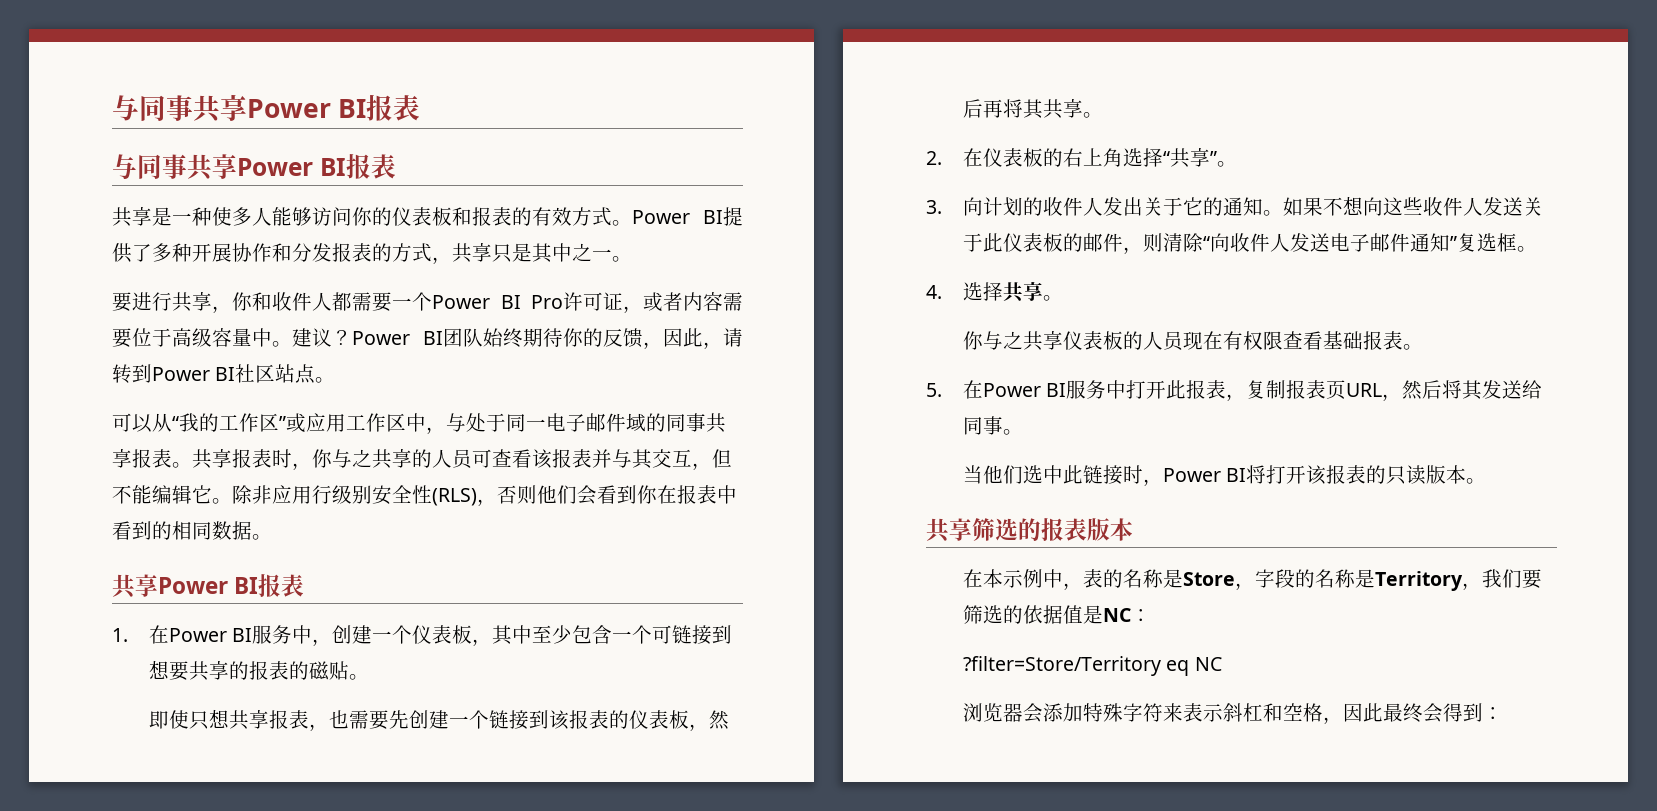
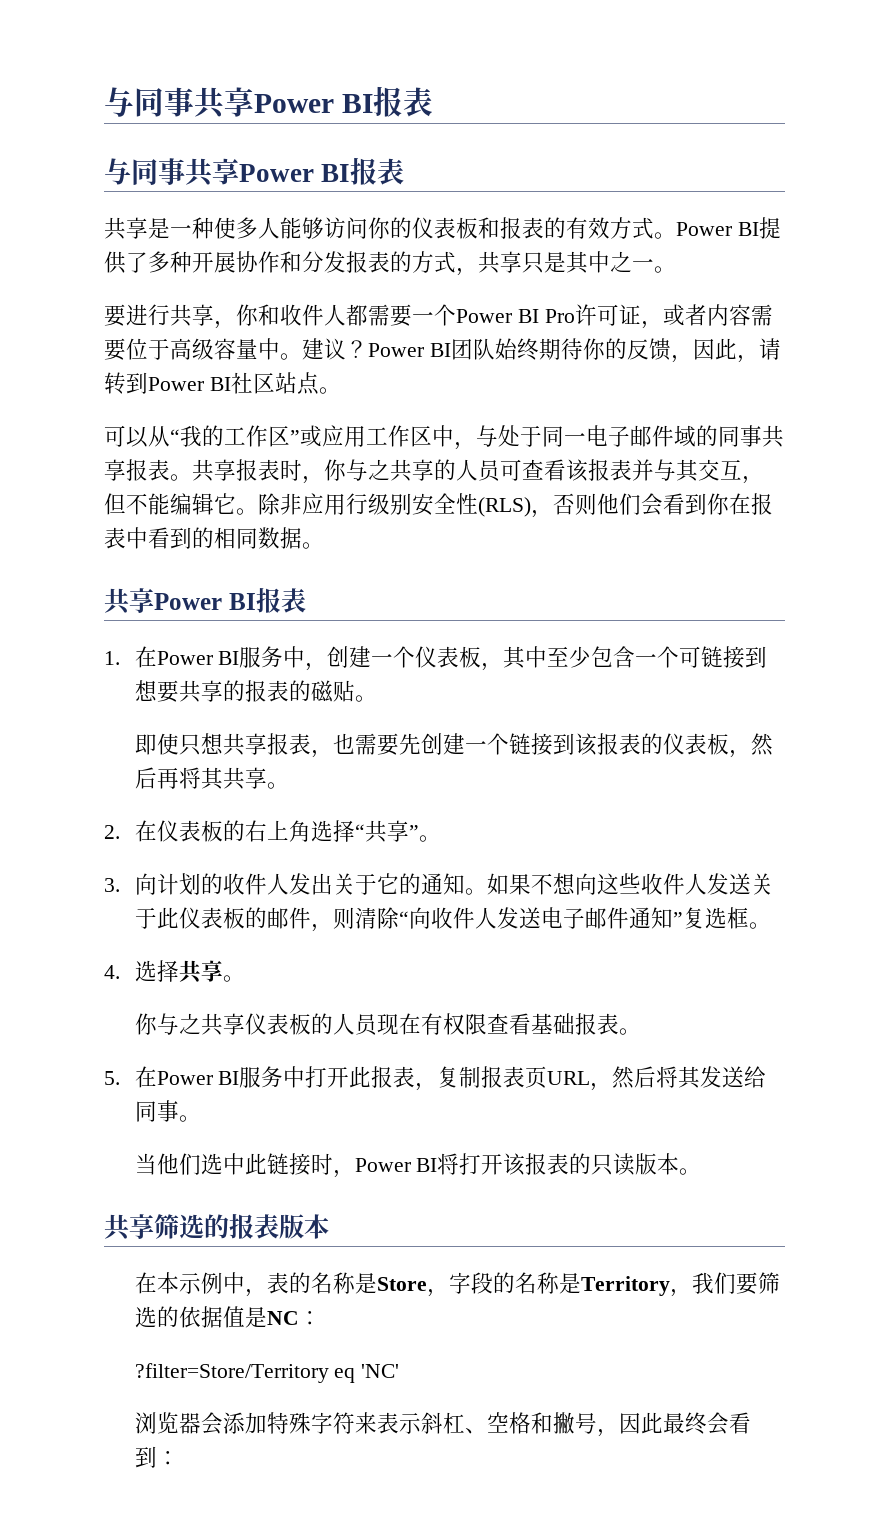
[1194,657,1222,671] NC -> [361,1364,400,1378] 'NC'
[1263,703,1324,722] 和空格 -> [464,1412,597,1434] 、空格和撇号
[1443,703,1464,722] 得 -> [728,1412,751,1434] 看

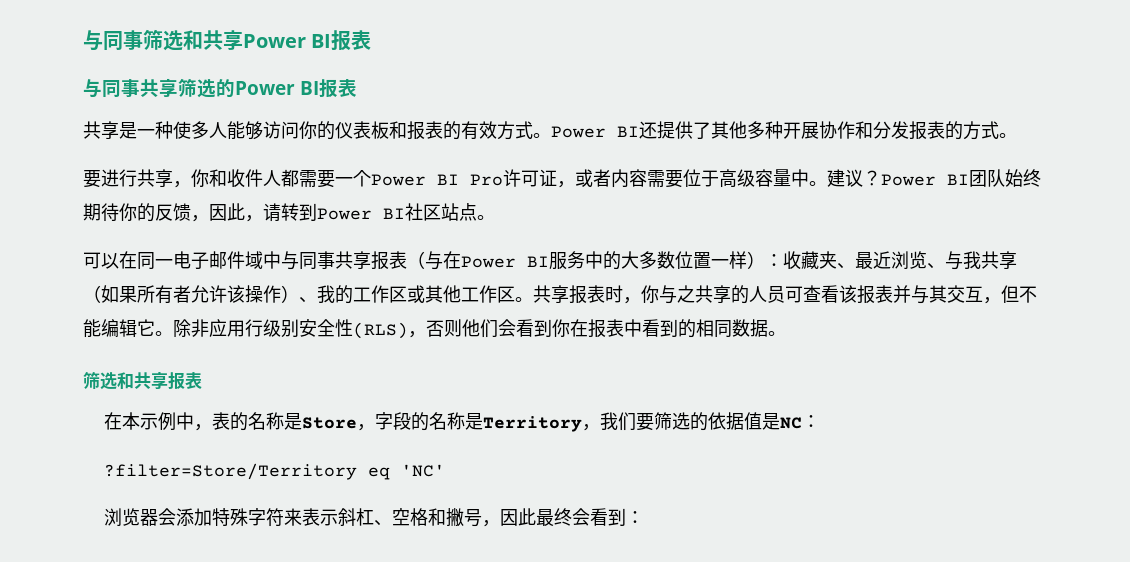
[104,87,194,117] 与同事 -> [83,29,203,51] 与同事筛选和
(239, 171) none -> [178,78,235,98] 筛选的
[758,217,781,239] [104,251,148,274] 提供了 -> [639,121,747,139] 还提供了其他
[456,251,654,276] ，共享只是其中之一 -> (999, 130) none
[148,425,542,450] 从“我的工作区”或应用工作区中，与处于 -> [119,251,137,269] 在
[696,425,718,446] 的 -> [263,251,299,270] 中与
(170, 470) none -> [407,251,1017,270] [83,285,515,304] （与在Power BI服务中的大多数位置一样）：收藏夹、最近浏览、与我共享（如果所有者允许该操作）、我的工作区或其他工作区
[104,588,306,615] [104,646,768,671] [134,680,377,703] [134,733,773,758] [134,767,289,790] [104,820,441,843] [104,873,773,895] [134,907,771,932] [104,960,245,984] [134,1013,641,1036] [104,1066,767,1091] [134,1100,201,1122] [134,1153,702,1178] [104,1214,329,1241] 共享Power BI报表 // 1.在Power BI服务中，创建一个仪表板，其中至少包含一个可链接到想要共享的报表的磁贴。 // 即使只想共享报表，也需要先创建一个链接到该报表的仪表板，然后再将其共享。 // 2.在仪表板的右上角选择“共享”。 // 3.向计划的收件人发出关于它的通知。如果不想向这些收件人发送关于此仪表板的邮件，则清除“向收件人发送电子邮件通知”复选框。 // 4.选择共享。 // 你与之共享仪表板的人员现在有权限查看基础报表。 // 5.在Power BI服务中打开此报表，复制报表页URL，然后将其发送给同事。 // 当他们选中此链接时，Power BI将打开该报表的只读版本。 // 共享筛选的报表版本 -> [83,371,202,390] 筛选和共享报表

